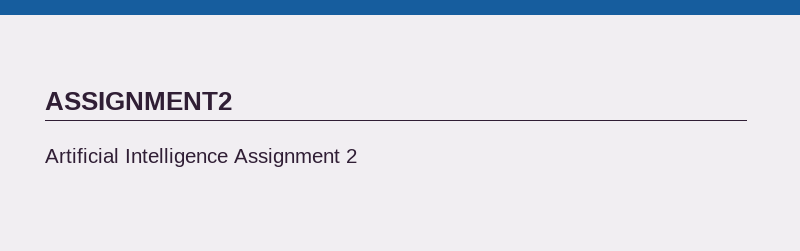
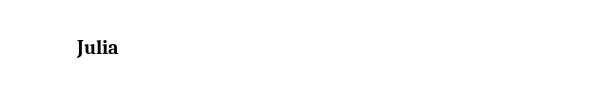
[45,92,232,110] [45,148,357,167] ASSIGNMENT2 // Artificial Intelligence Assignment 2 -> [76,39,119,58] Julia

